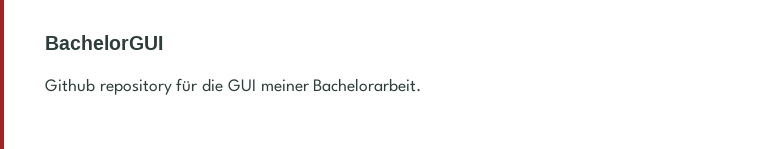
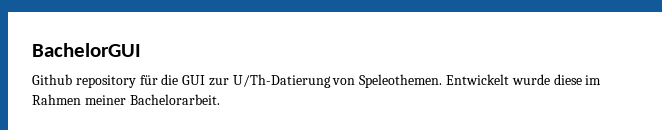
(256, 85) none -> [208,74,602,88] [32,94,81,105] zur U/Th-Datierung von Speleothemen. Entwickelt wurde diese im Rahmen

